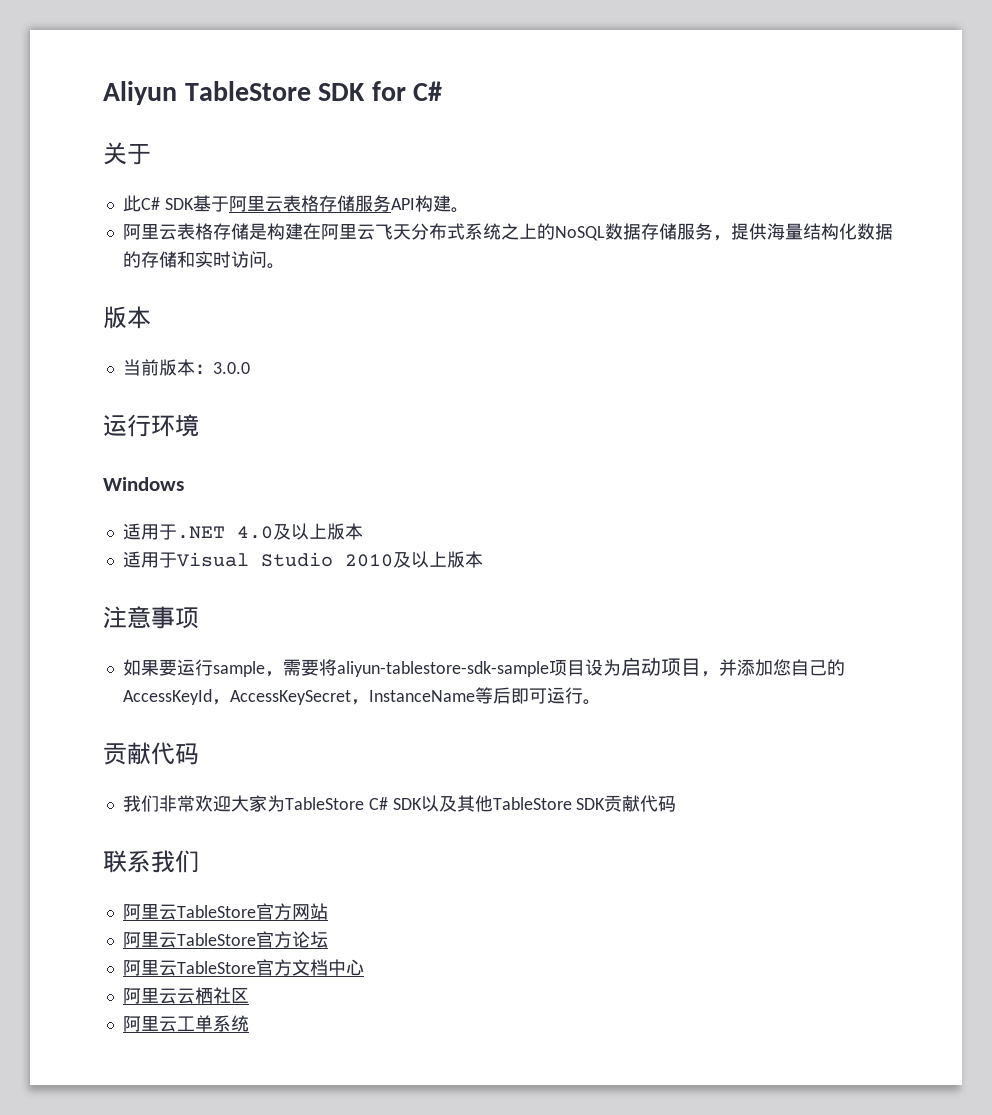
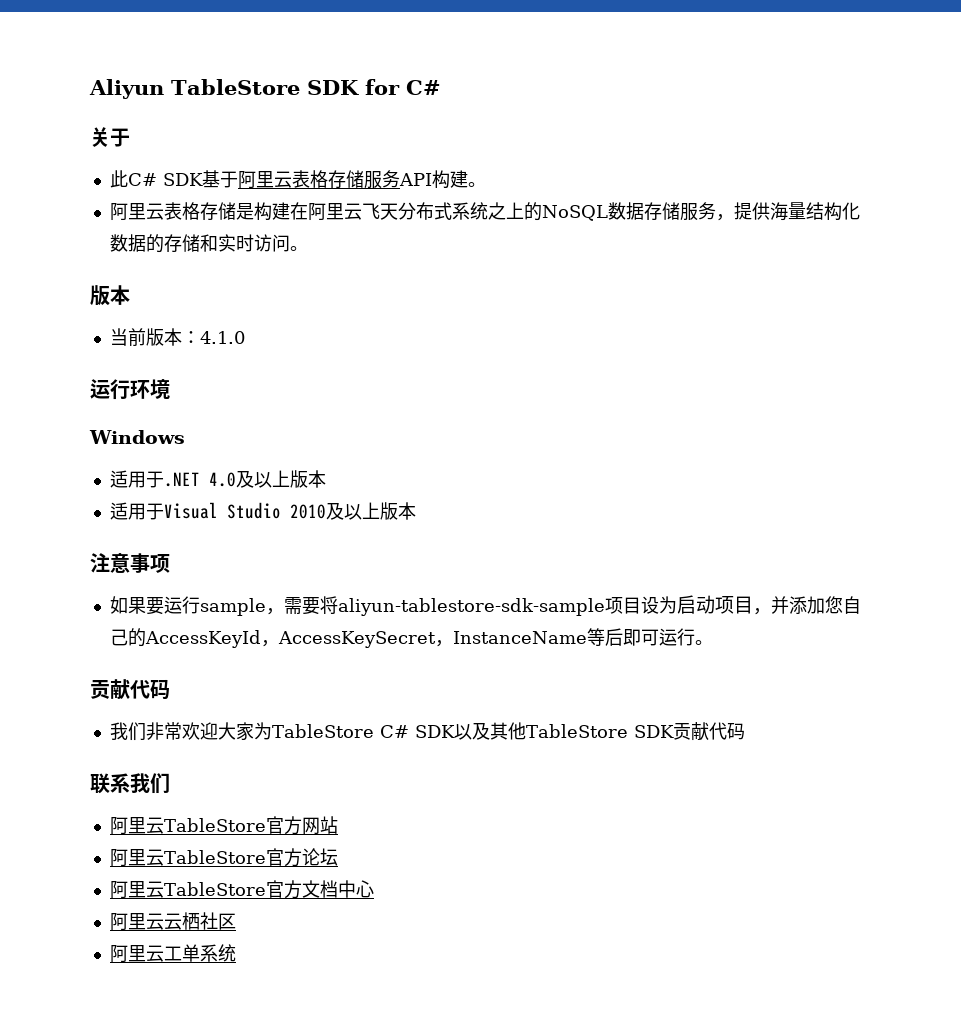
[212,362,250,374] 3.0.0 -> [199,331,245,344] 4.1.0

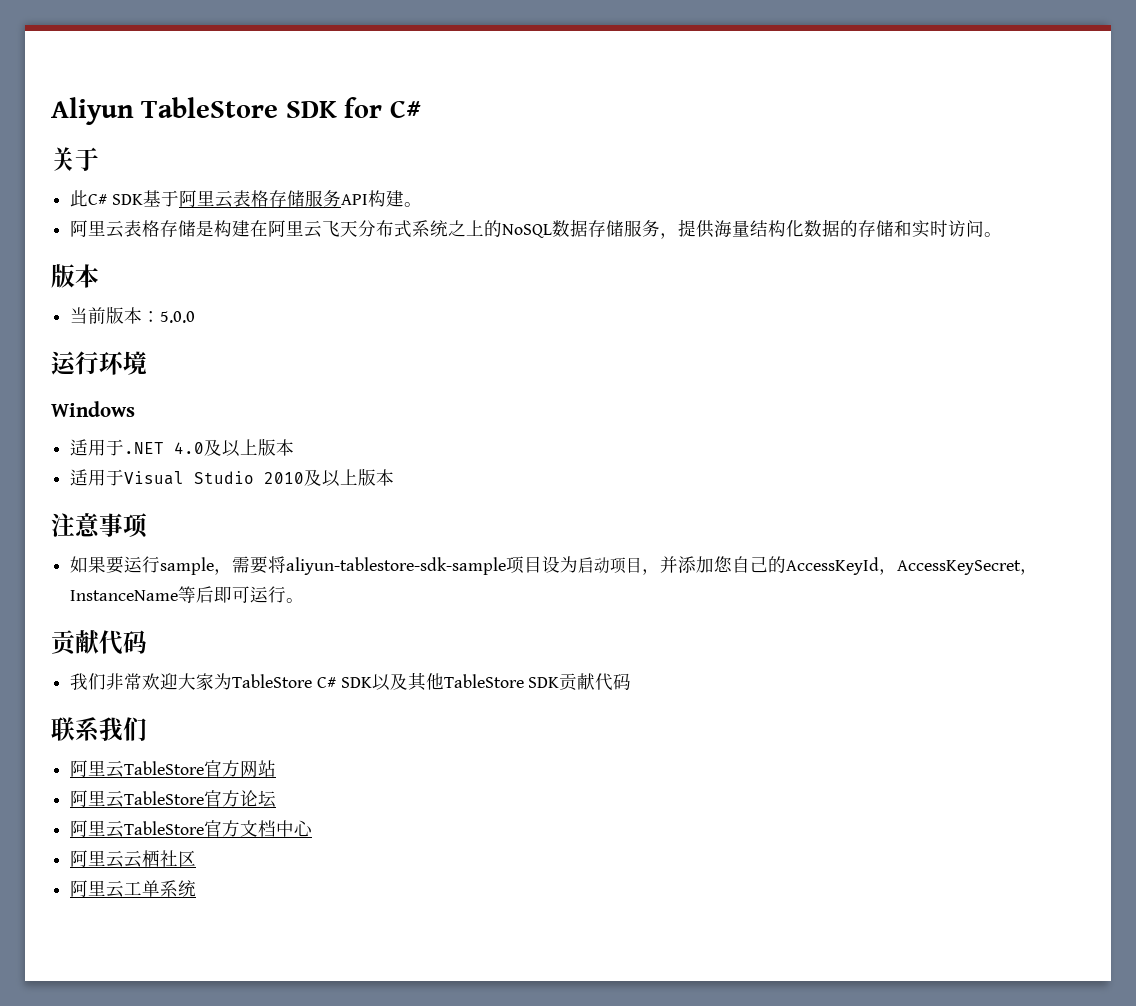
[199,331,245,344] 4.1.0 -> [160,311,196,323] 5.0.0

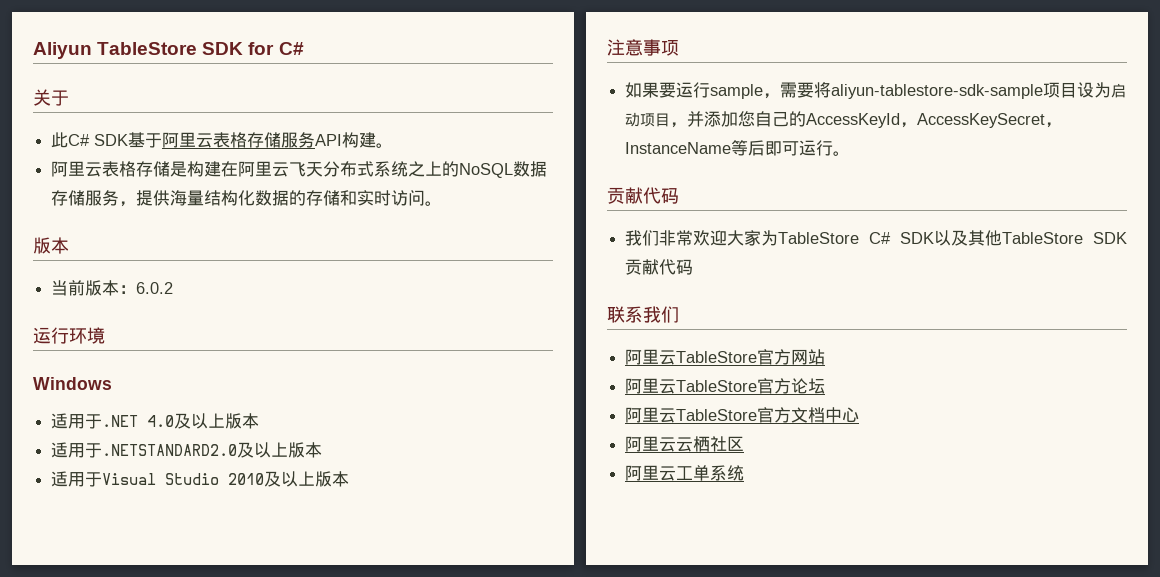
[160,311,196,323] 5.0.0 -> [136,282,174,294] 6.0.2
(295, 447) none -> [51,442,323,458] // 适用于.NETSTANDARD2.0及以上版本

